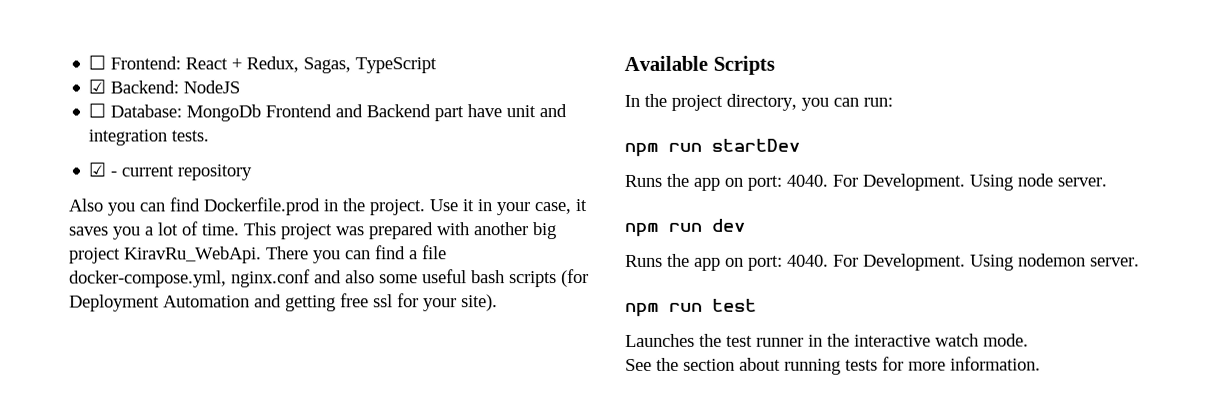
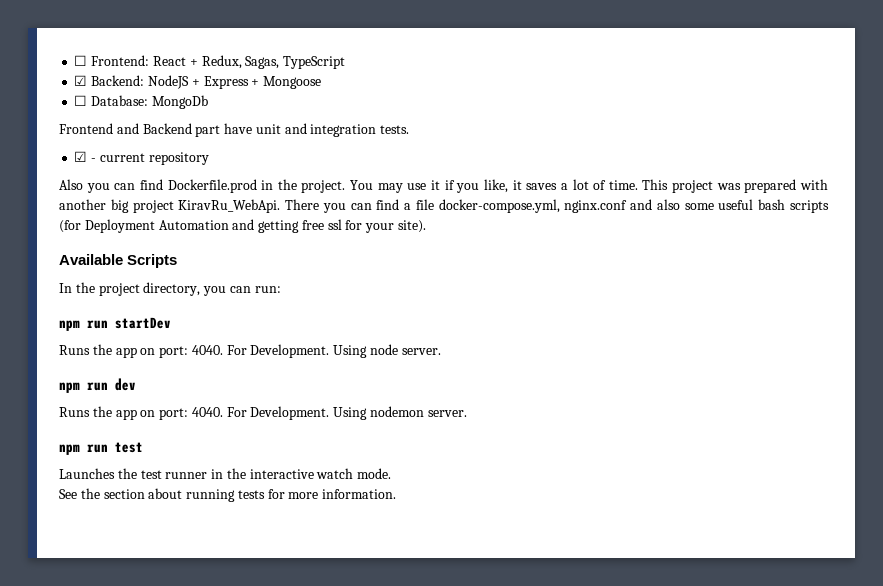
(241, 87) none -> [191,76,322,89] + Express + Mongoose
(262, 113) none -> (208, 102) //
[429,199,572,216] Use it in your case, -> [350,179,508,193] You may use it if you like,
[113,226,141,240] you -> (558, 186) none

